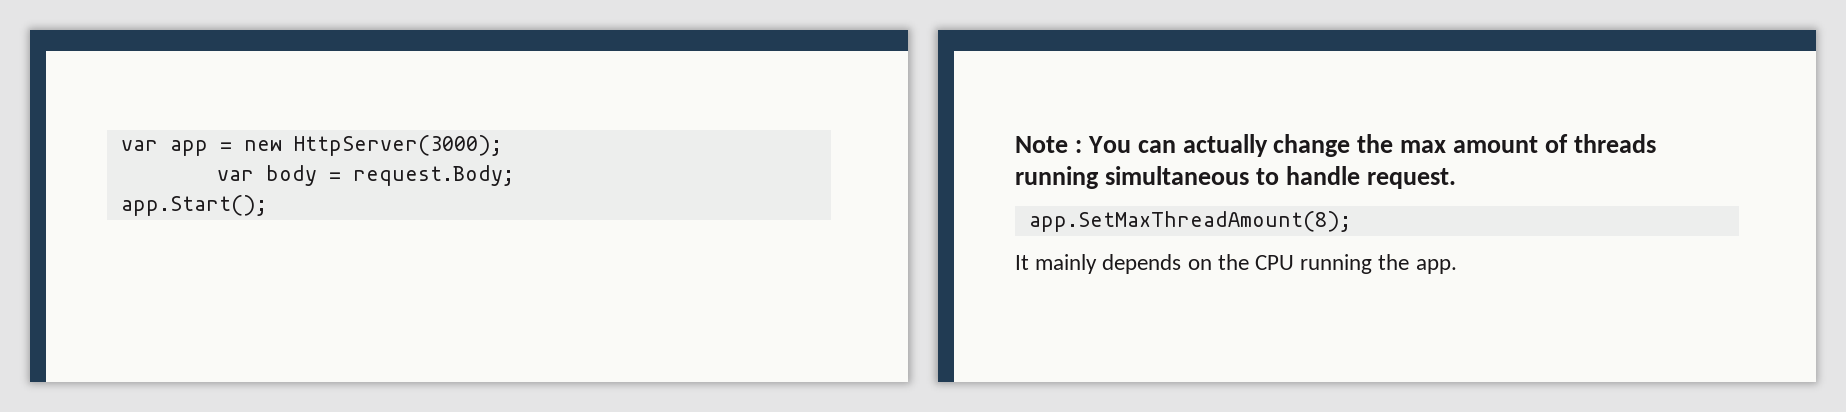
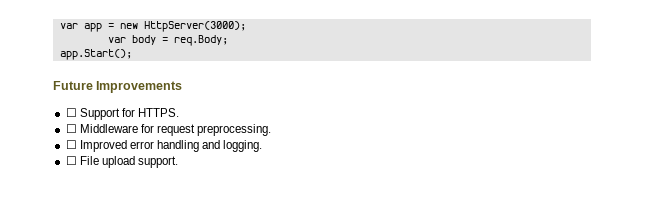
[352,165,514,186] request.Body; -> [173,35,228,46] req.Body;
[1015,134,1656,157] [1015,166,1456,189] [1028,211,1351,232] [1015,254,1457,274] Note : You can actually change the max amount of threads running simultaneous to handle request. // app.SetMaxThreadAmount(8); // It mainly depends on the CPU running the app. -> [53,81,183,93] [65,108,179,120] [65,124,272,136] [65,140,263,152] [65,156,178,168] Future Improvements // ☐ Support for HTTPS. // ☐ Middleware for request preprocessing. // ☐ Improved error handling and logging. // ☐ File upload support.

